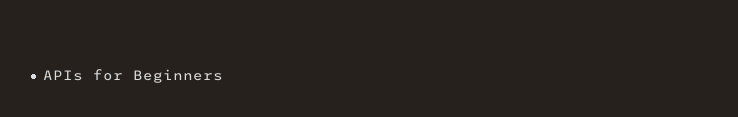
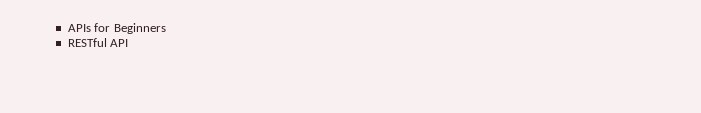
(223, 76) none -> [67,38,129,47] // RESTful API

